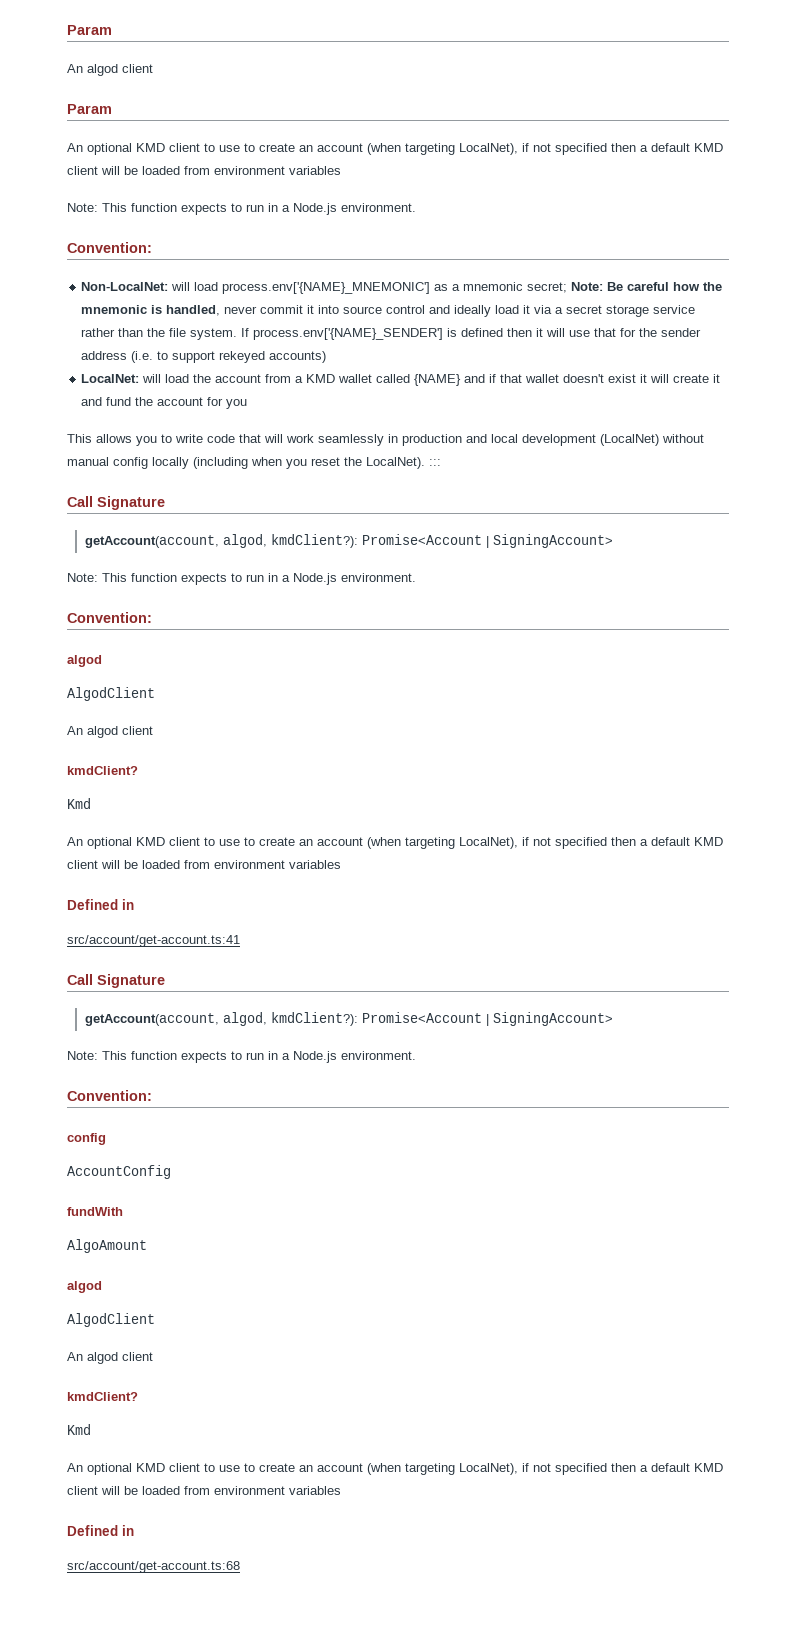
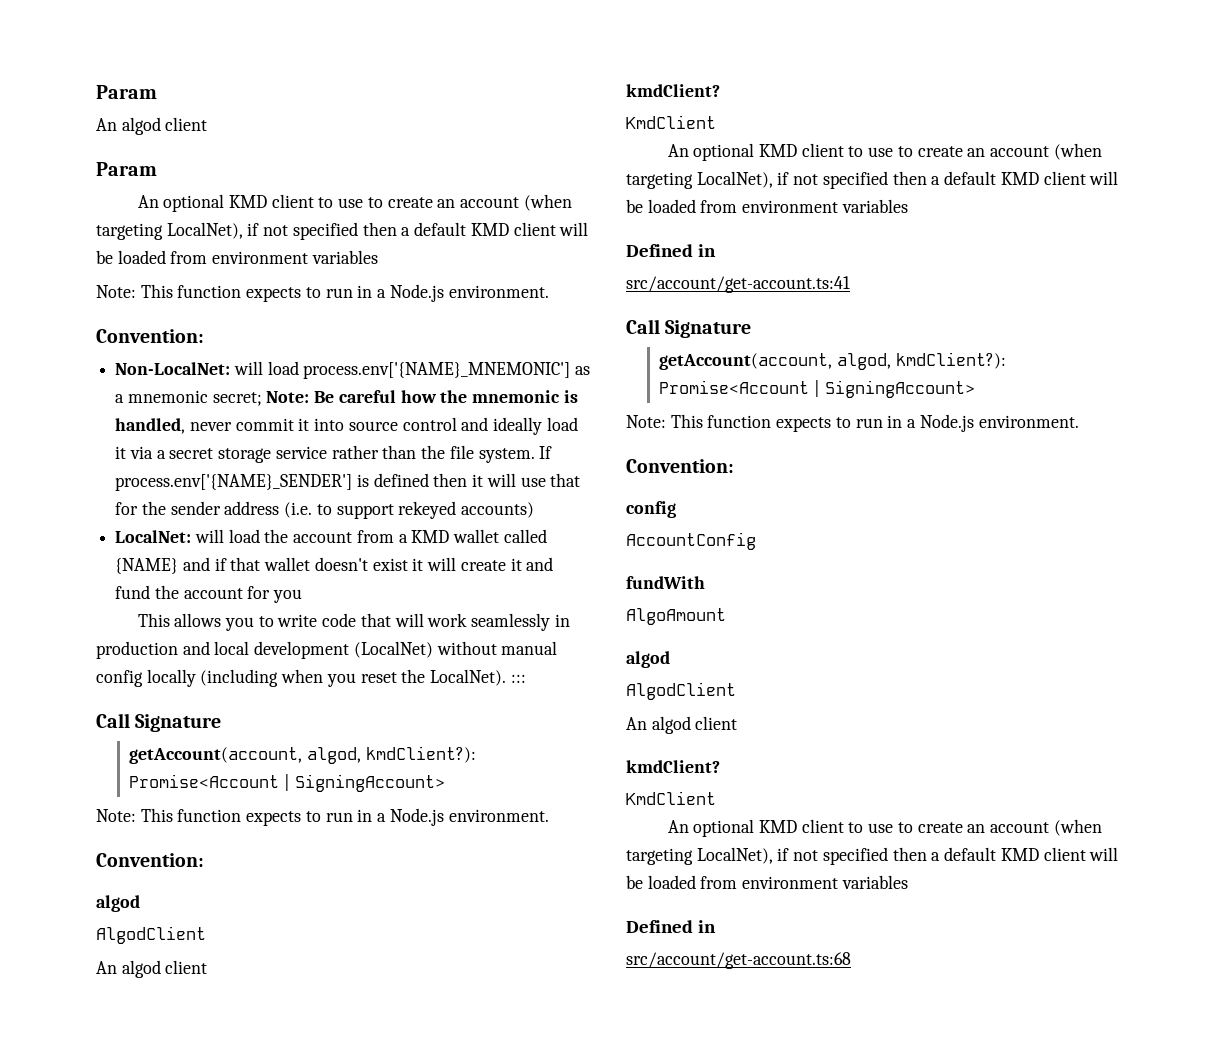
[67,798,91,809] Kmd -> [626,115,716,129] KmdClient
[67,1424,91,1435] Kmd -> [626,791,716,805] KmdClient

